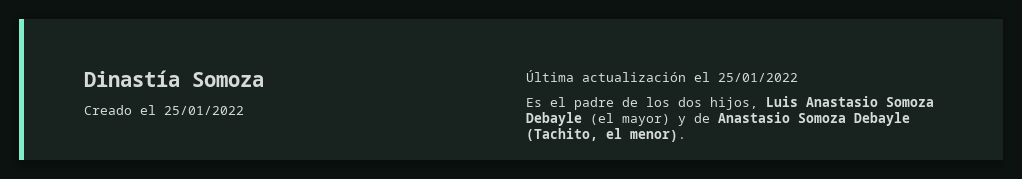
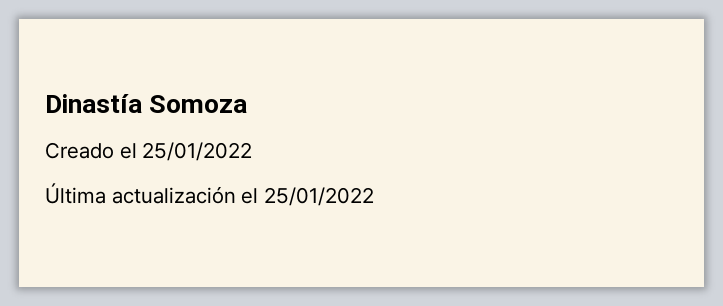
[526,96,934,110] [526,112,910,126] [526,128,686,142] // Es el padre de los dos hijos, Luis Anastasio Somoza Debayle (el mayor) y de Anastasio Somoza Debayle (Tachito, el menor). -> (375, 196) none

